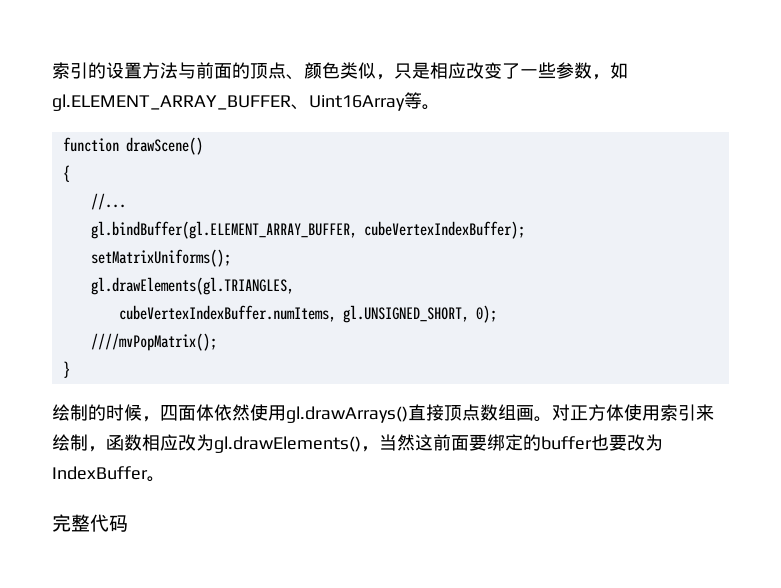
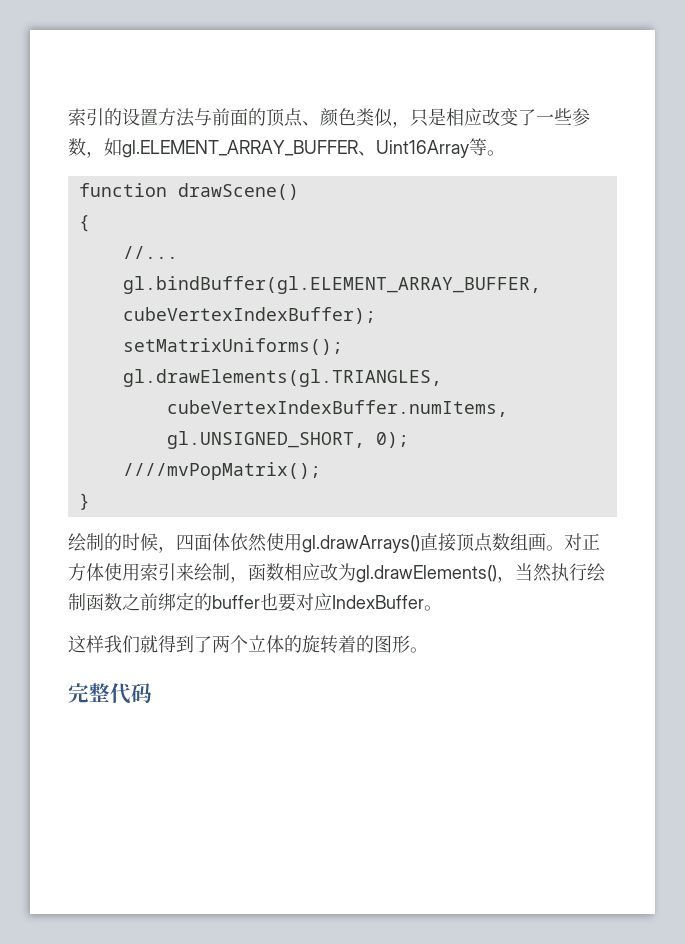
[415,434,487,451] 这前面要 -> [551,563,605,582] [68,593,158,611] 执行绘制函数之前
[627,434,663,451] 改为 -> [296,593,332,611] 对应
(165, 479) none -> [68,635,428,654] // 这样我们就得到了两个立体的旋转着的图形。

